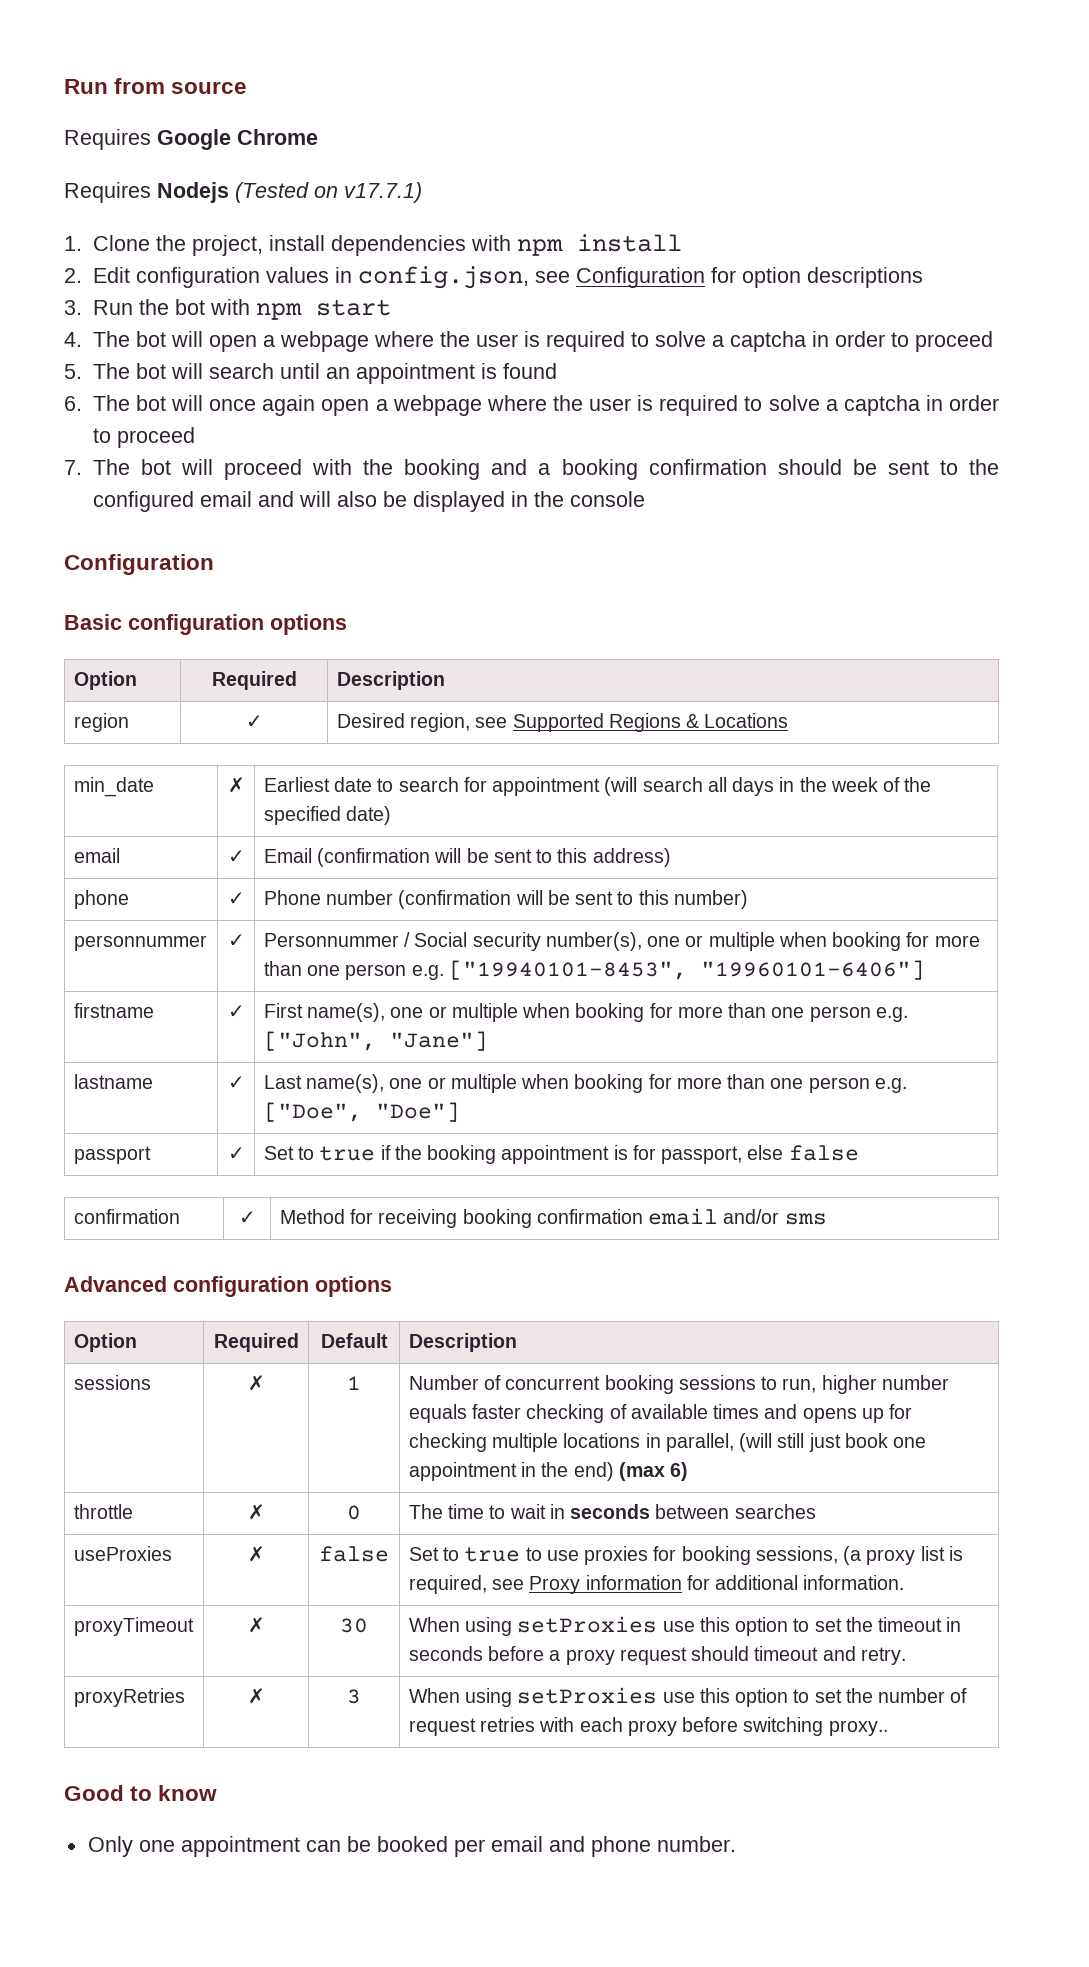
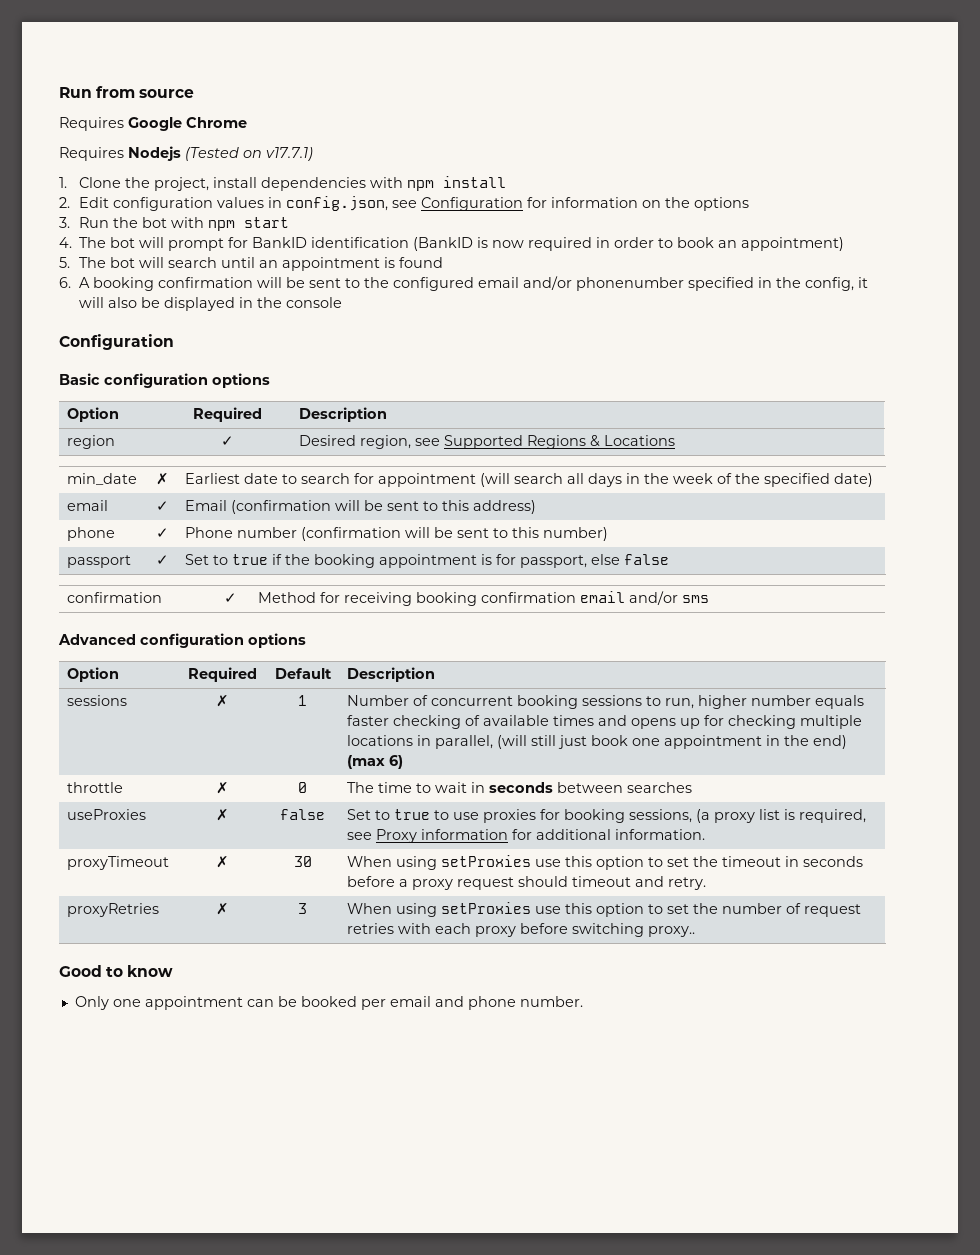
[741,267,923,288] option descriptions -> [551,197,750,211] information on the options
[208,331,993,352] open a webpage where the user is required to solve a captcha in order to proceed -> [168,237,845,251] prompt for BankID identification (BankID is now required in order to book an appointment)
[92,395,999,416] [92,427,195,448] [64,459,842,480] The bot will once again open a webpage where the user is required to solve a captcha in order to proceed // 7. The bot will proceed with the booking and a booking confirmation should -> [79,277,283,291] A booking confirmation will
[257,491,294,507] and -> [523,276,869,291] and/or phonenumber specified in the config, it
[73,935,207,951] [227,934,245,947] [263,932,980,951] [263,960,925,980] [73,1003,154,1018] [227,1005,245,1018] [263,1003,908,1022] [263,1031,488,1051] [73,1074,153,1089] [227,1076,245,1089] [263,1074,907,1093] [263,1102,460,1122] // personnummer | ✓ | Personnummer / Social security number(s), one or multiple when booking for more than one person e.g. ["19940101-8453", "19960101-6406"] // firstname | ✓ | First name(s), one or multiple when booking for more than one person e.g. ["John", "Jane"] // lastname | ✓ | Last name(s), one or multiple when booking for more than one person e.g. ["Doe", "Doe"] -> (609, 534) none

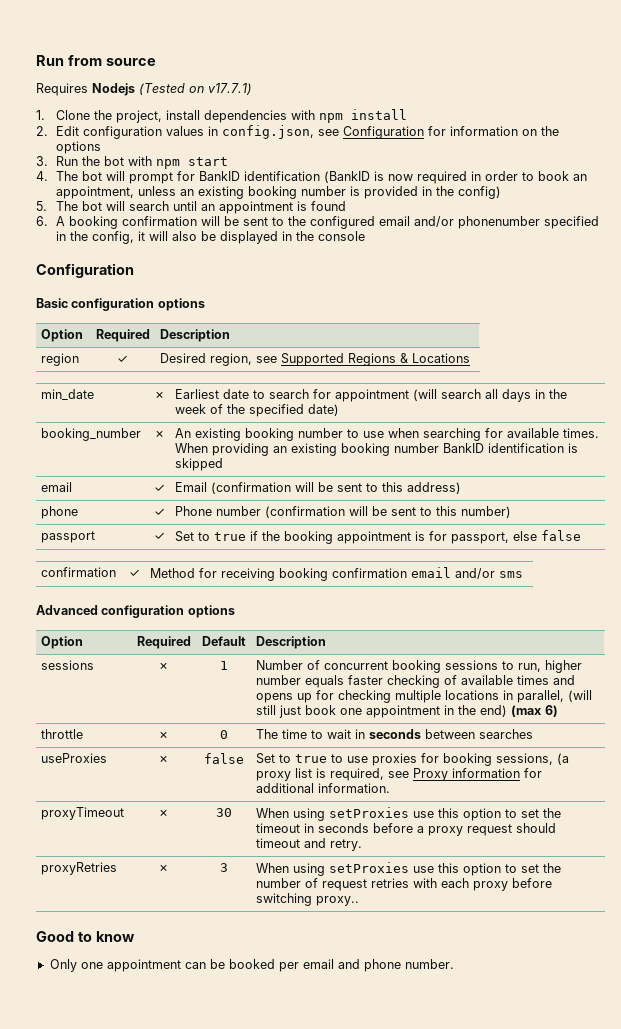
[59,117,247,131] // Requires Google Chrome -> (156, 62) none
[741,237,845,251] appointment) -> [55,186,501,199] appointment, unless an existing booking number is provided in the config)
(874, 480) none -> [41,428,142,441] [153,430,165,438] [175,428,600,441] [175,443,579,456] [175,458,224,471] // booking_number | ✗ | An existing booking number to use when searching for available times. When providing an existing booking number BankID identification is skipped

